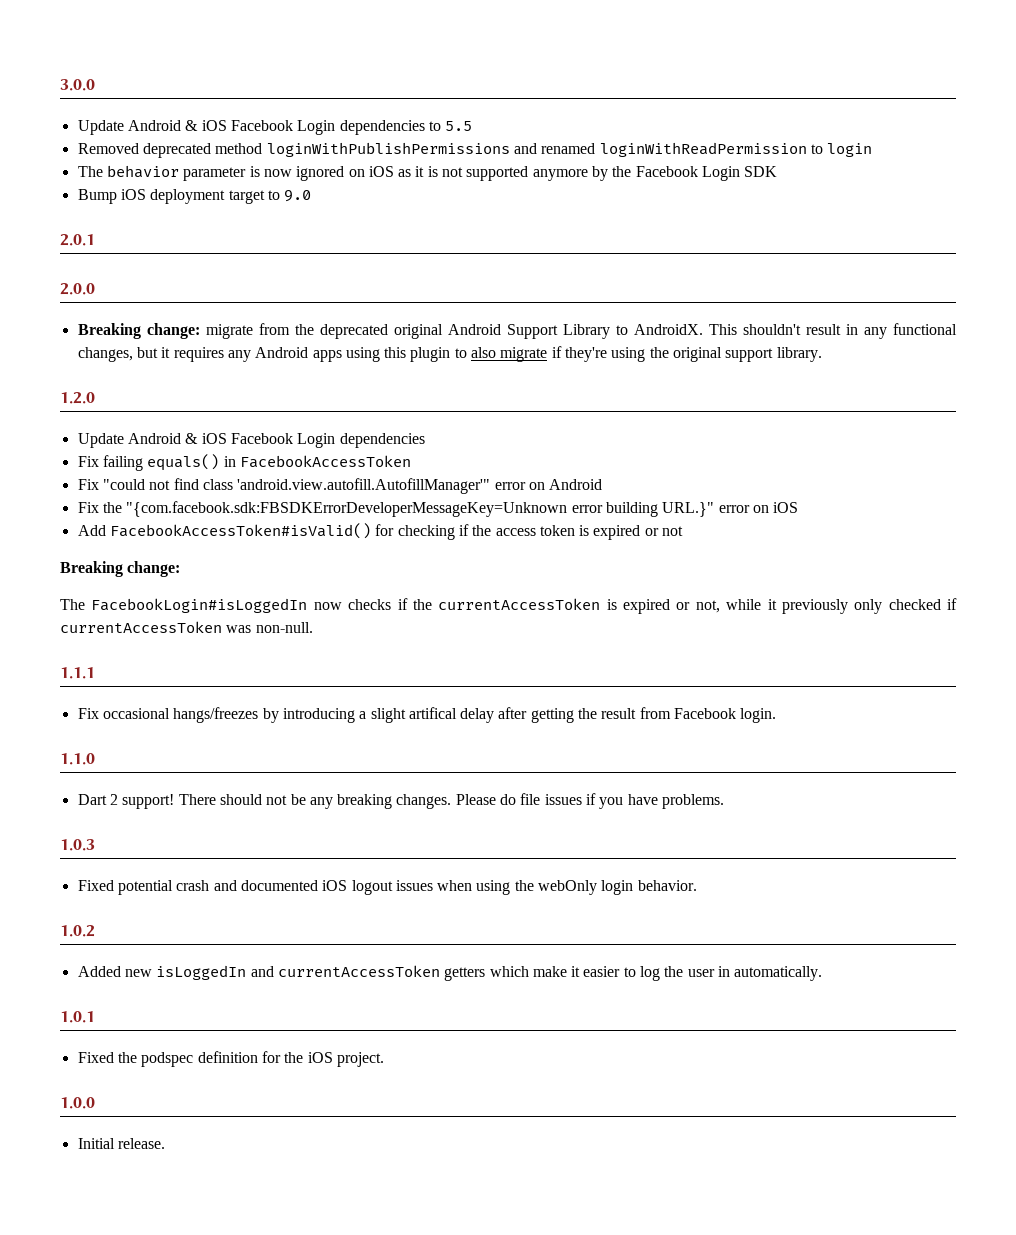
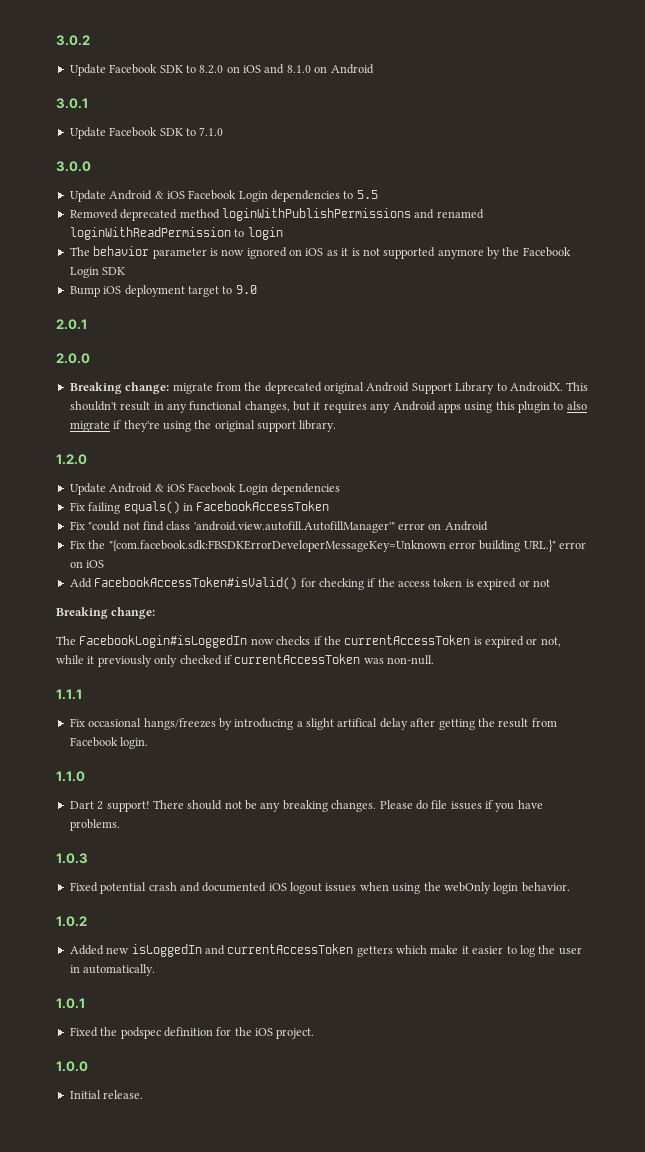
(60, 85) none -> [56,35,90,46] [69,64,374,76] [56,98,88,109] [69,127,224,139] 3.0.2 // Update Facebook SDK to 8.2.0 on iOS and 8.1.0 on Android // 3.0.1 // Update Facebook SDK to 7.1.0 //

